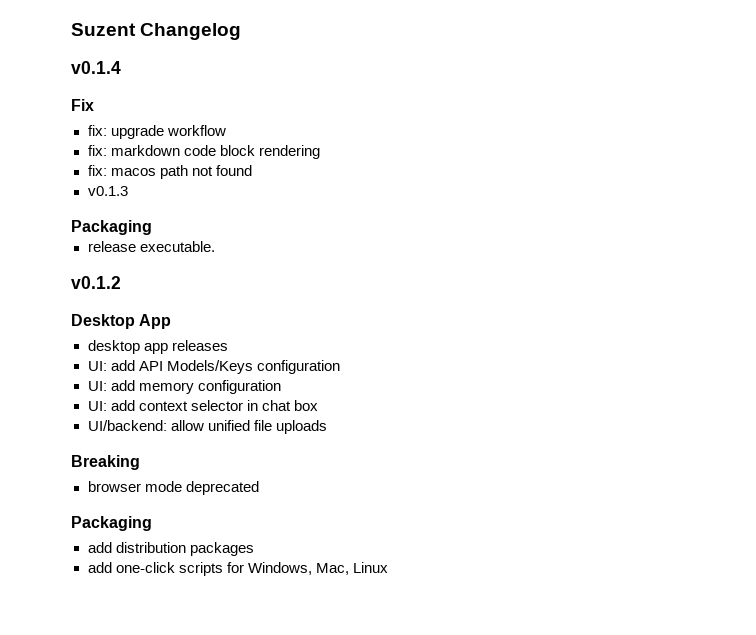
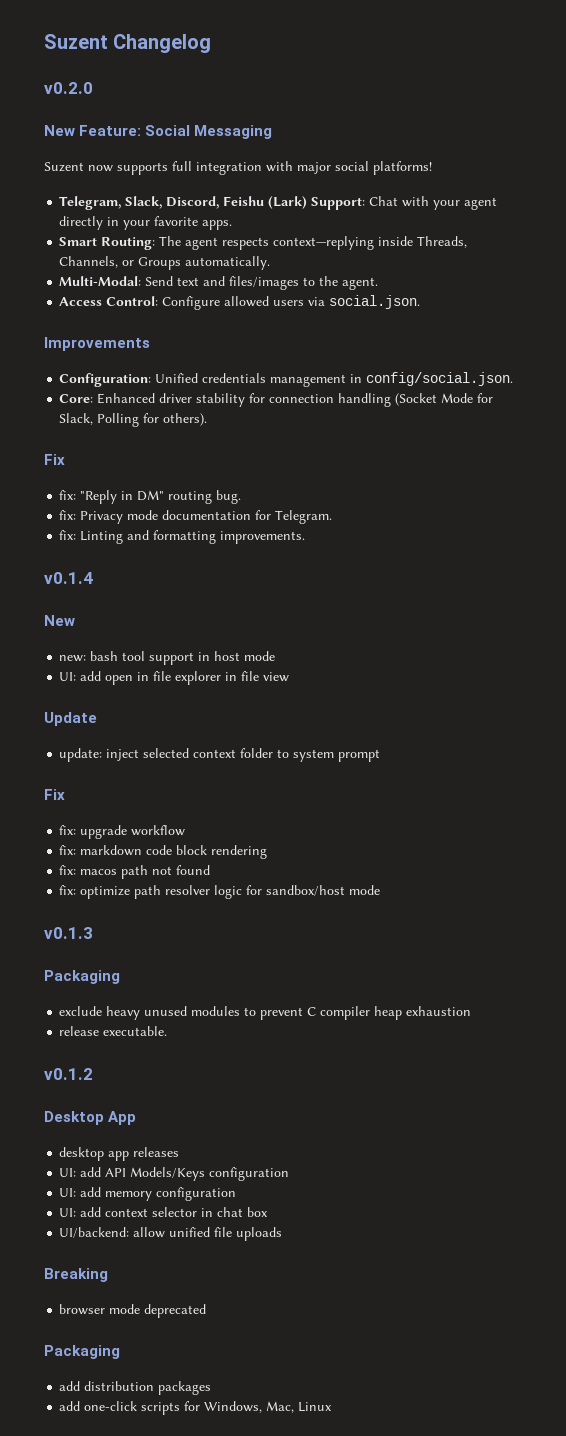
[71,61,121,74] v0.1.4 -> [44,82,93,94] [44,125,273,139] [44,161,432,175] [59,196,498,210] [59,216,233,230] [59,236,468,250] [59,256,271,270] [59,276,379,290] [59,295,421,310] [44,337,150,351] [59,372,514,387] [59,393,494,407] [59,413,208,427] [44,454,65,465] [59,490,242,504] [59,510,333,524] [59,530,306,544] [44,572,93,584] [44,615,75,626] [59,651,276,665] [59,671,290,685] [44,712,97,726] [59,748,381,762] v0.2.0 // New Feature: Social Messaging // Suzent now supports full integration with major social platforms! // Telegram, Slack, Discord, Feishu (Lark) Support: Chat with your agent directly in your favorite apps. // Smart Routing: The agent respects context—replying inside Threads, Channels, or Groups automatically. // Multi-Modal: Send text and files/images to the agent. // Access Control: Configure allowed users via social.json. // Improvements // Configuration: Unified credentials management in config/social.json. // Core: Enhanced driver stability for connection handling (Socket Mode for Slack, Polling for others). // Fix // fix: "Reply in DM" routing bug. // fix: Privacy mode documentation for Telegram. // fix: Linting and formatting improvements. // v0.1.4 // New // new: bash tool support in host mode // UI: add open in file explorer in file view // Update // update: inject selected context folder to system prompt
[87,186,128,196] [71,220,152,235] v0.1.3 // Packaging -> [59,885,381,899] [44,927,93,939] [44,970,120,984] [59,1006,472,1020] fix: optimize path resolver logic for sandbox/host mode // v0.1.3 // Packaging // exclude heavy unused modules to prevent C compiler heap exhaustion

